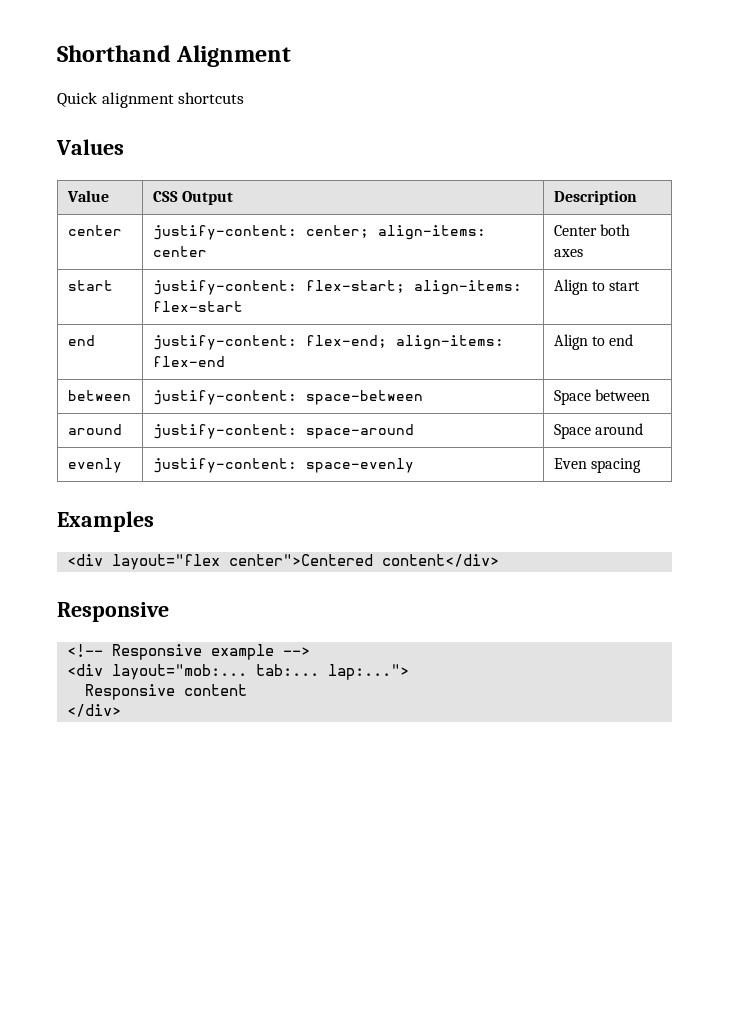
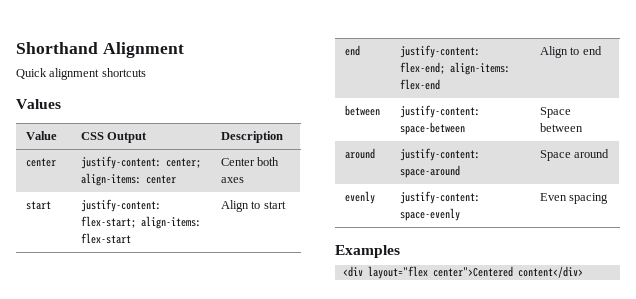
[57,602,169,622] [67,644,311,660] [67,664,410,680] [85,684,248,700] [67,704,122,717] // Responsive // <!-- Responsive example --> // <div layout="mob:... tab:... lap:..."> // Responsive content // </div> -> (583, 272) none

